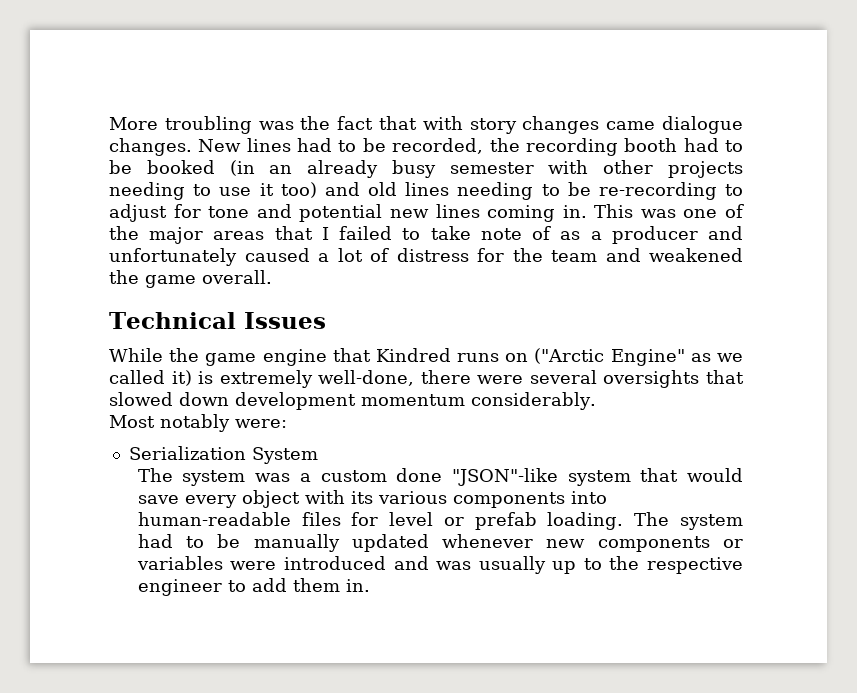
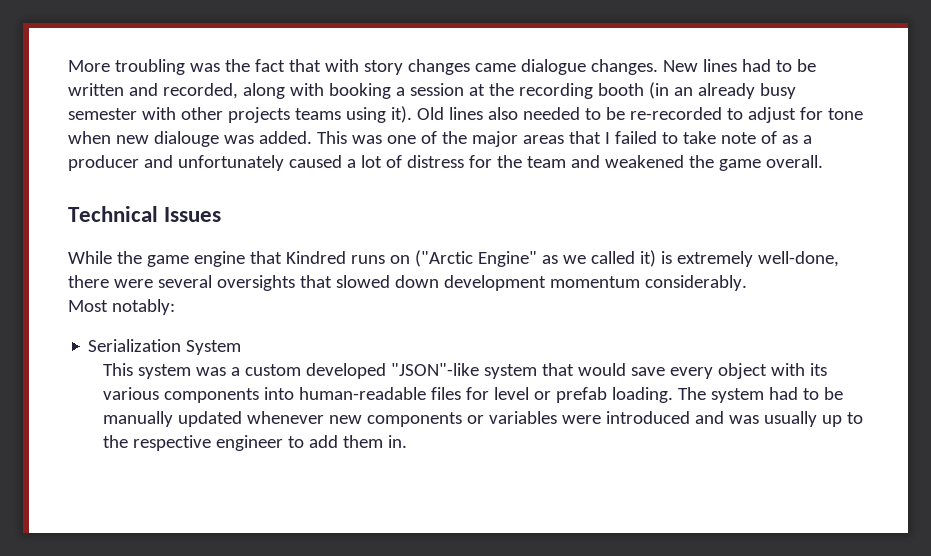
[392,138,744,156] [109,160,215,174] recorded, the recording booth had to be booked -> [68,83,644,99] written and recorded, along with booking a session at the recording booth
[109,182,717,200] needing to use it too) and old lines needing to be re-recording -> [294,106,722,123] teams using it). Old lines also needed to be re-recorded
[256,204,587,222] and potential new lines coming in. -> [68,131,312,147] when new dialouge was added.
[160,414,287,432] notably were: -> [111,299,175,315] notably:
[137,468,173,482] The -> [102,363,133,376] This
[396,468,443,482] done -> [305,363,386,379] developed

